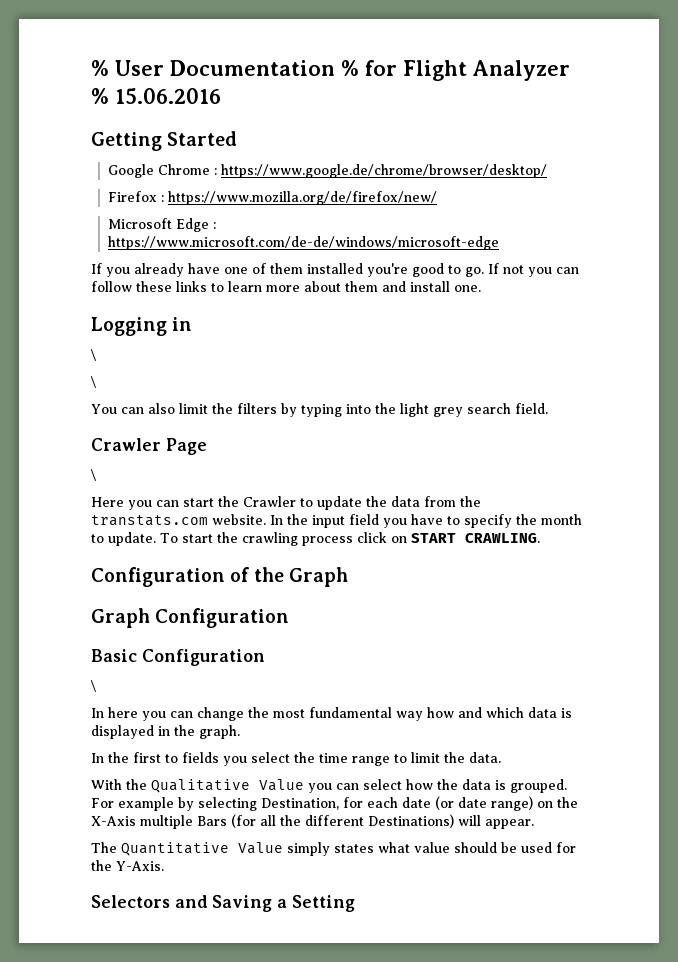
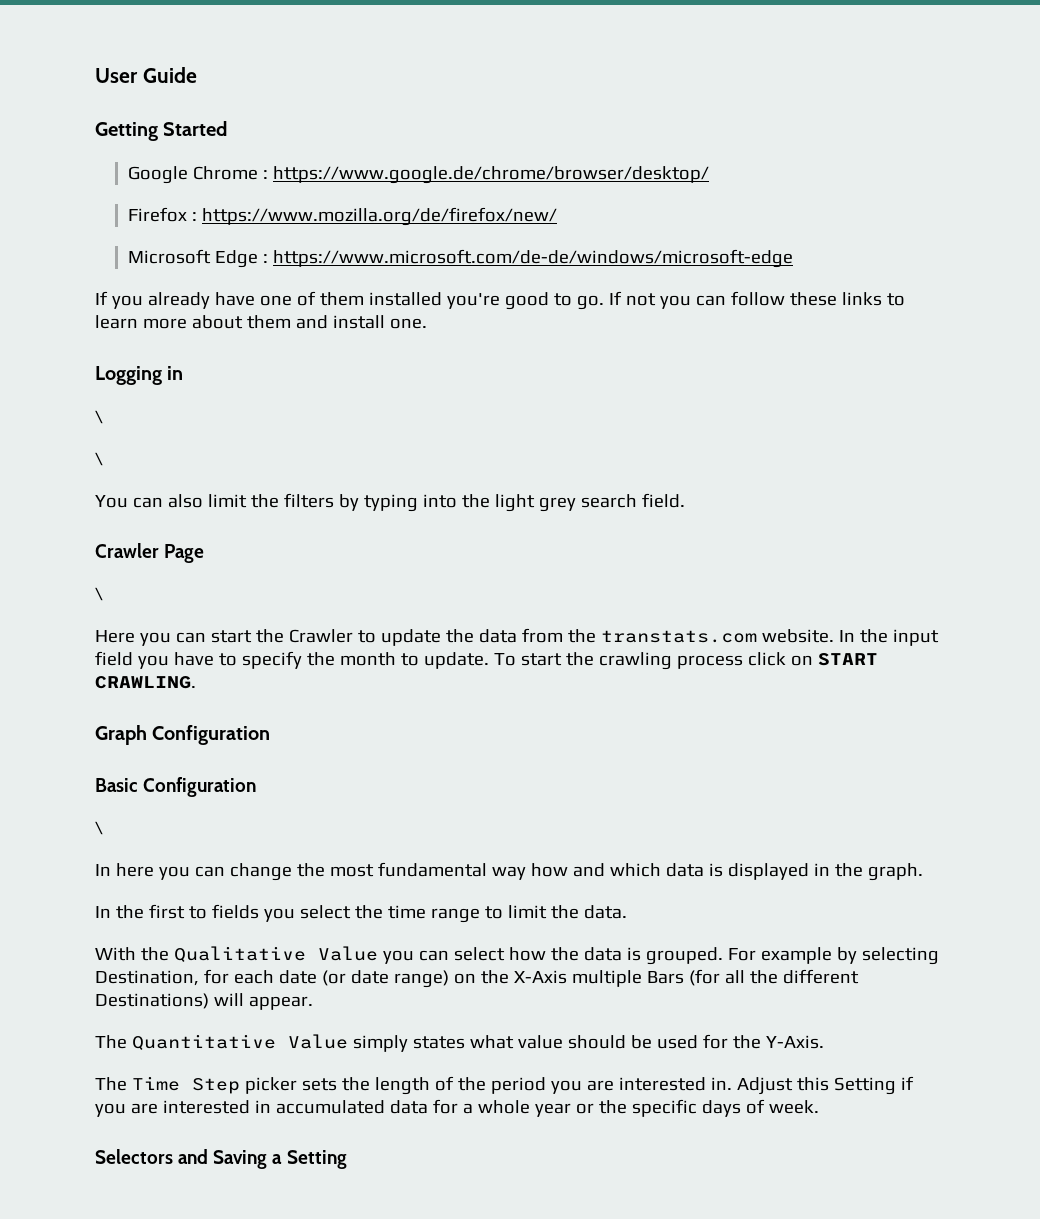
[91,60,570,81] [91,88,221,104] % User Documentation % for Flight Analyzer % 15.06.2016 -> [95,67,197,83] User Guide
[91,567,348,587] // Configuration of the Graph -> (196, 682) none
(164, 866) none -> [95,1076,914,1095] [95,1099,819,1117] // The Time Step picker sets the length of the period you are interested in. Adjust this Setting if you are interested in accumulated data for a whole year or the specific days of week.

